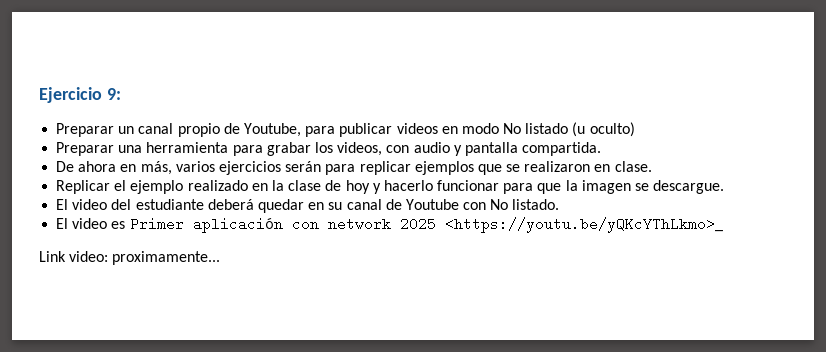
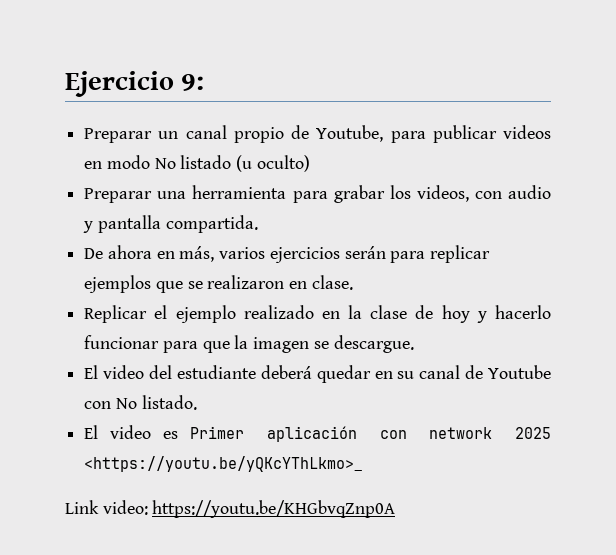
[112,251,221,265] proximamente... -> [152,500,396,518] https://youtu.be/KHGbvqZnp0A

